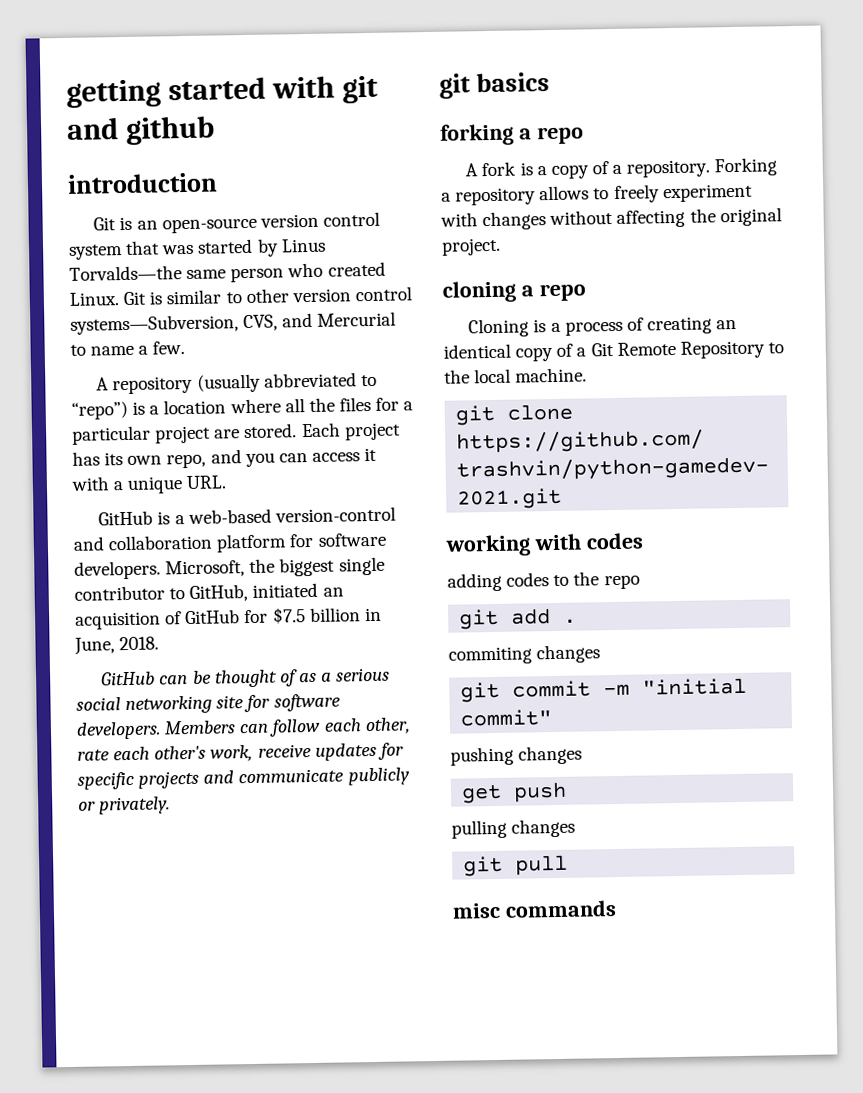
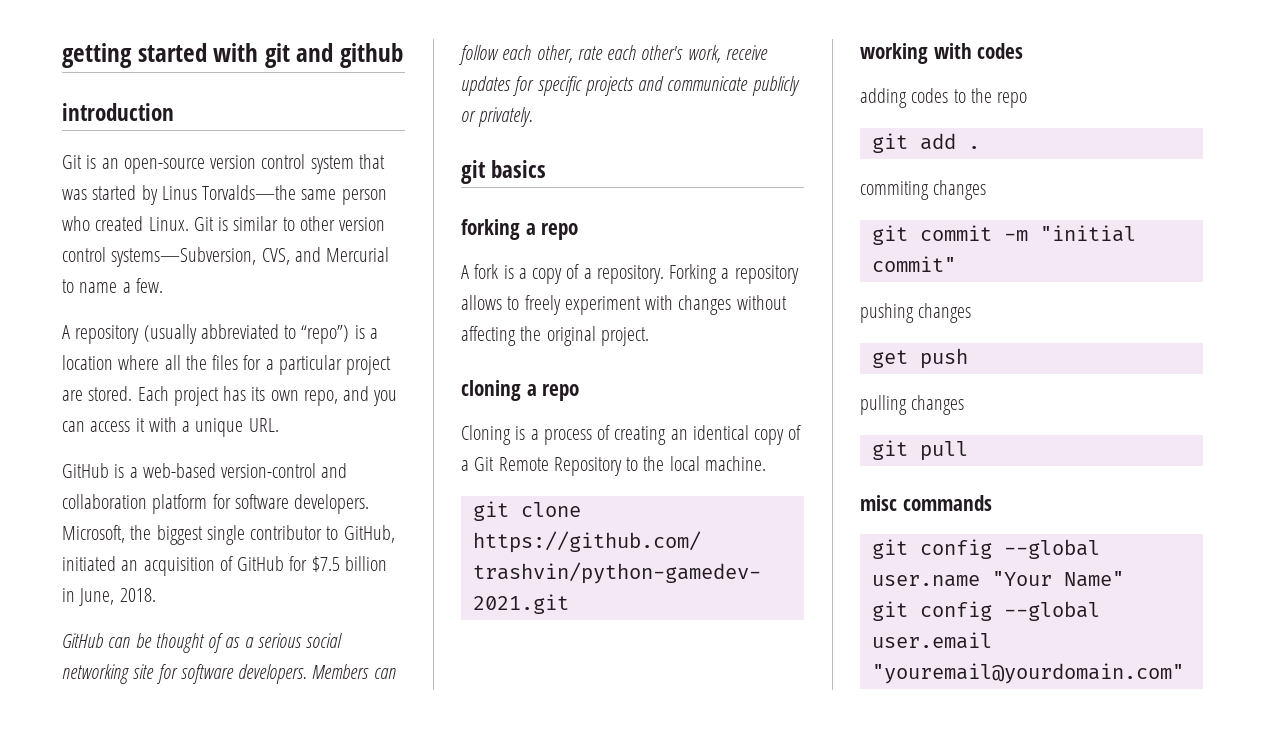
(617, 909) none -> [871,539,1100,559] [871,571,1124,587] [871,601,1100,621] [871,632,992,649] [871,663,1184,684] // git config --global user.name "Your Name" // git config --global user.email "youremail@yourdomain.com"

